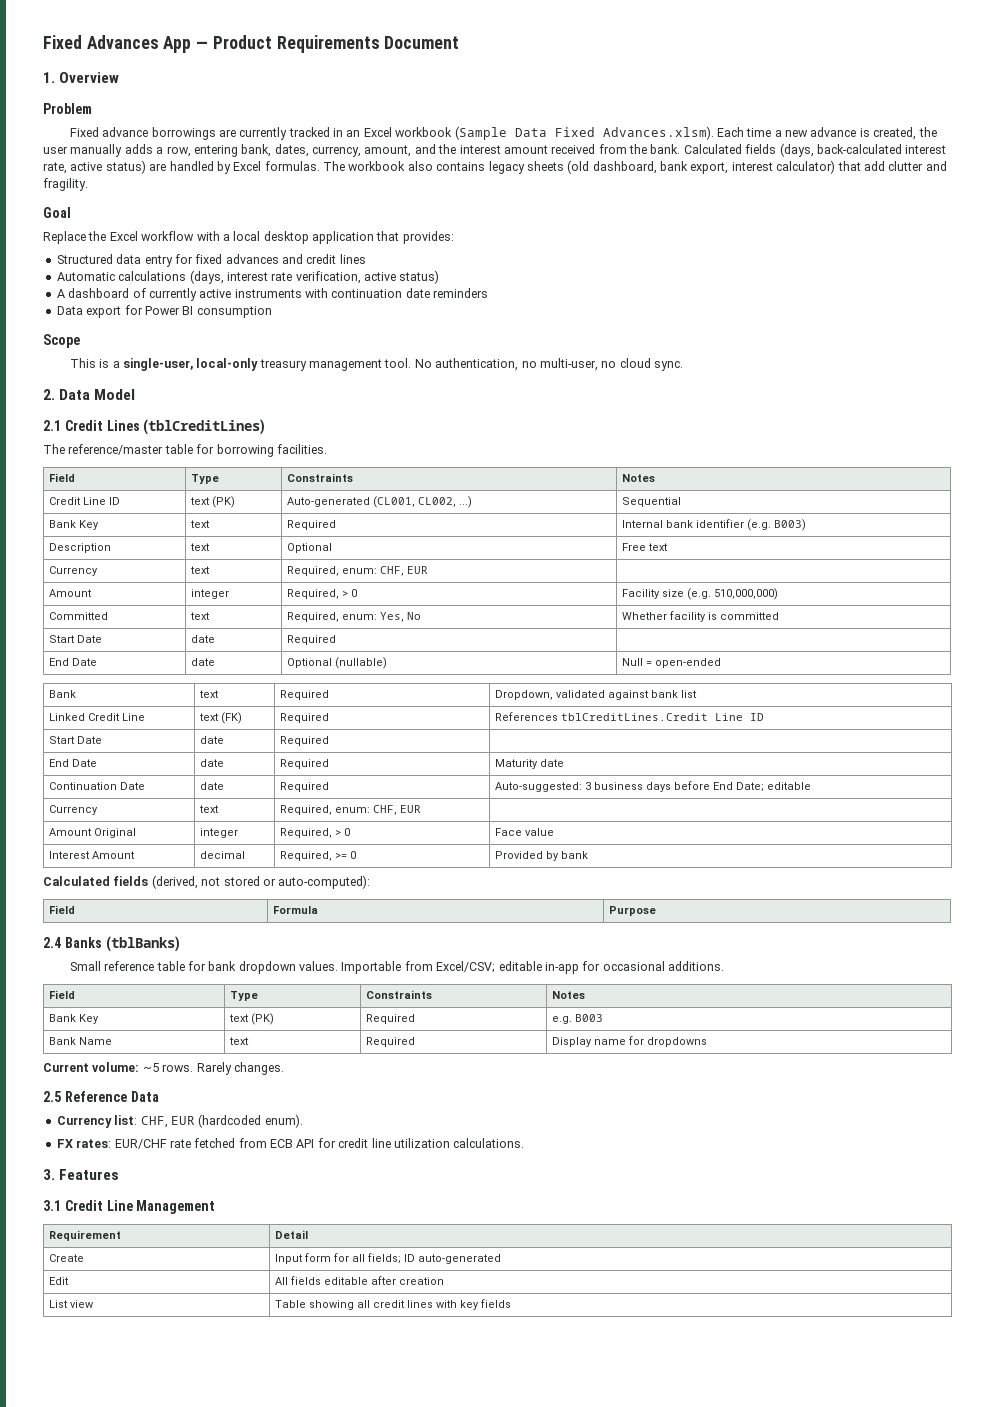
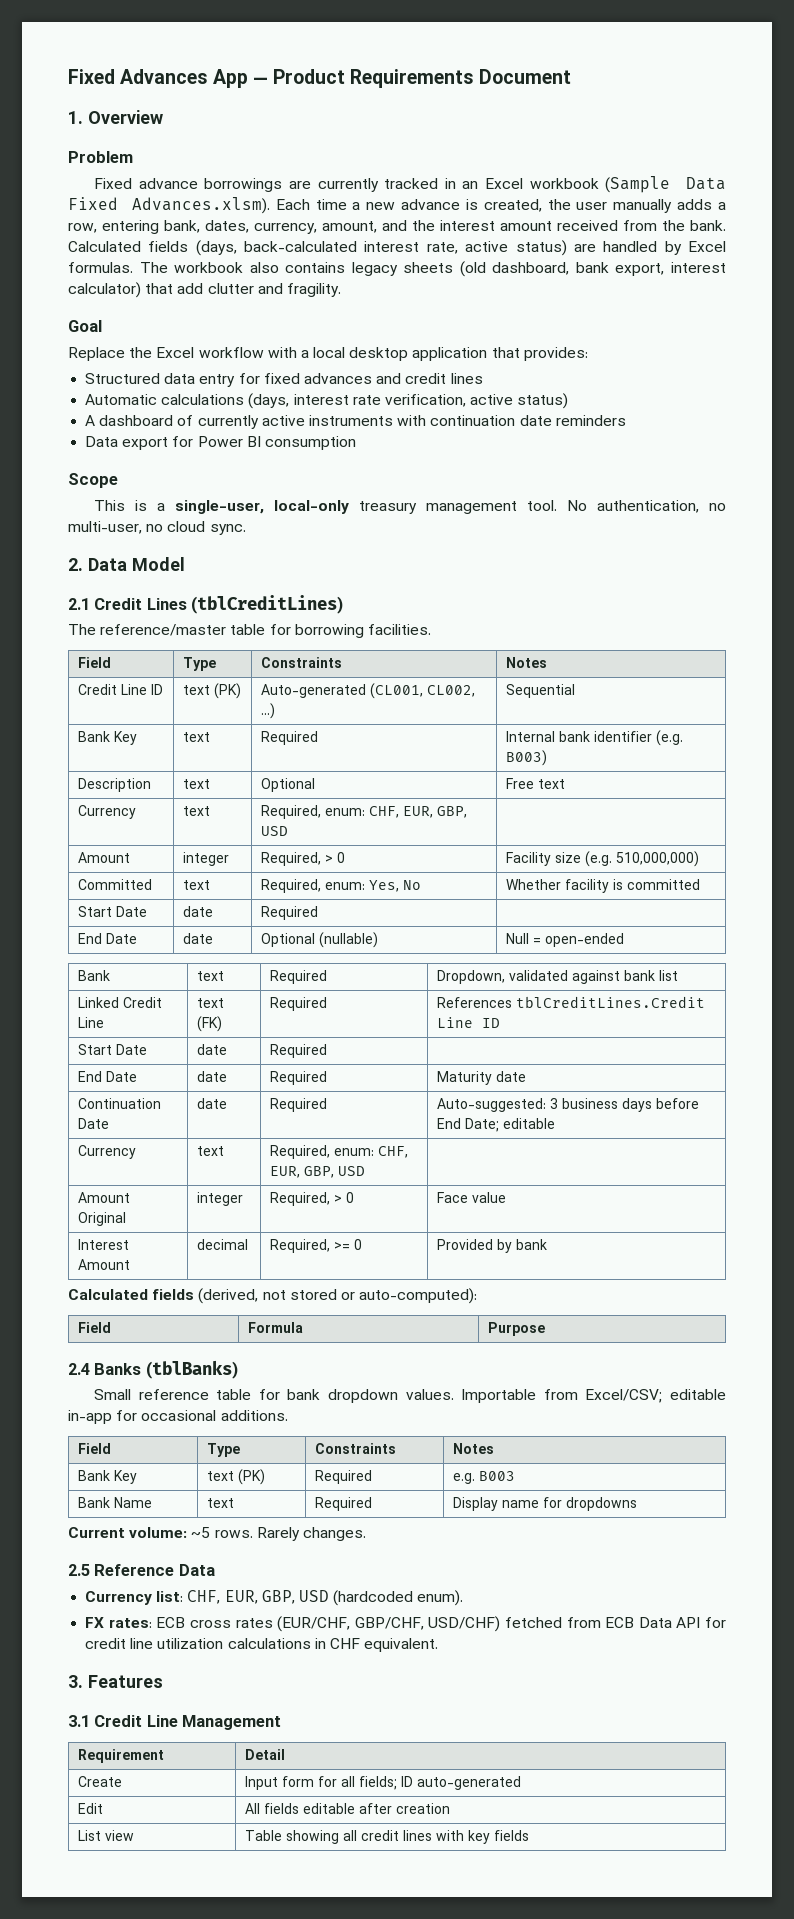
[406,566,428,574] EUR -> [402,806,467,818] [260,826,288,836] EUR, GBP, USD
[399,805,421,813] EUR -> [269,1166,365,1178] EUR, GBP, USD
[170,1116,195,1125] EUR -> [224,1590,329,1604] EUR, GBP, USD
[114,1139,191,1149] EUR/CHF rate -> [156,1616,501,1632] ECB cross rates (EUR/CHF, GBP/CHF, USD/CHF)
(293, 1143) none -> [638,1617,672,1628] Data
[453,1138,525,1148] calculations. -> [227,1638,439,1652] calculations in CHF equivalent.

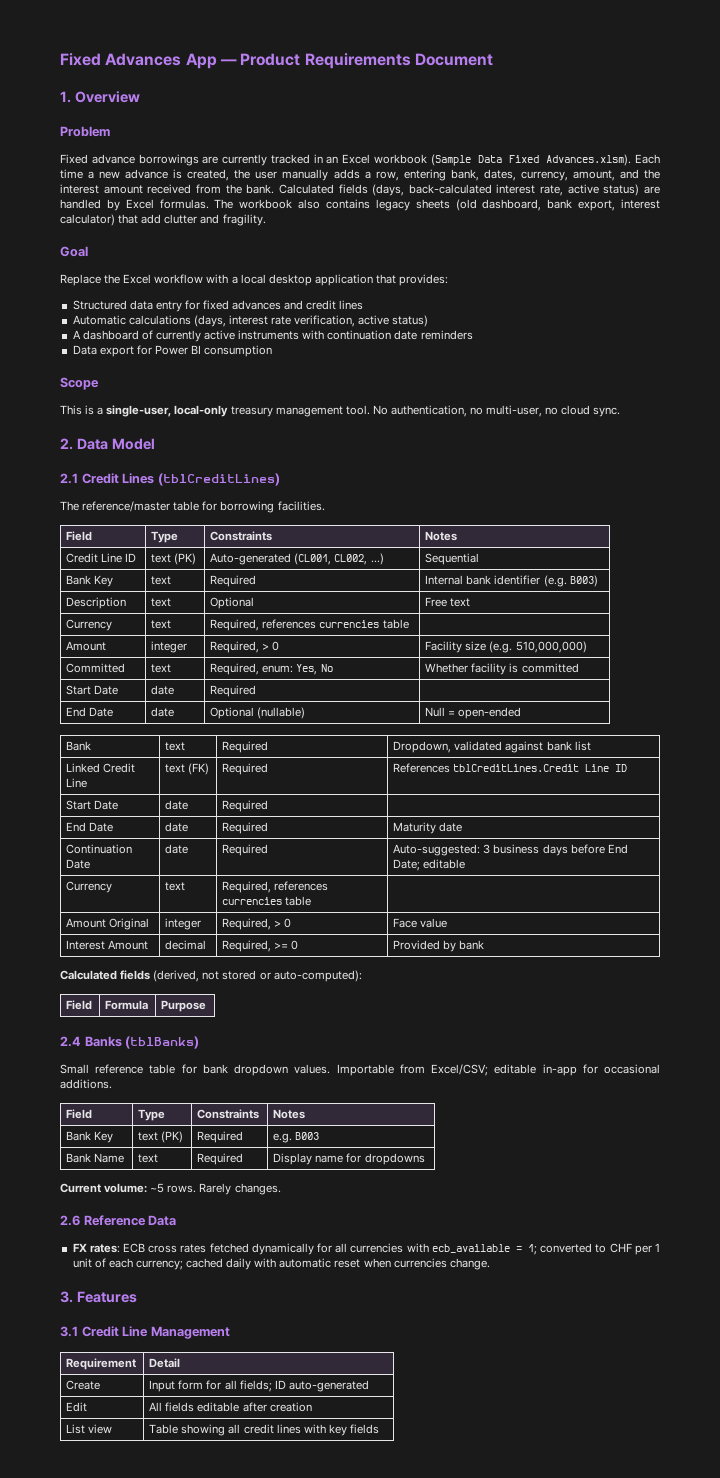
[324,806,467,818] [260,826,288,836] enum: CHF, EUR, GBP, USD -> [262,619,409,629] references currencies table
[333,1146,408,1158] [269,1166,365,1178] enum: CHF, EUR, GBP, USD -> [274,881,329,891] [222,896,312,906] references currencies table
[68,1564,90,1576] 2.5 -> [60,1215,80,1226] 2.6
[85,1590,464,1606] // Currency list: CHF, EUR, GBP, USD (hardcoded enum). -> (177, 1220) none
[277,1616,726,1632] [85,1638,439,1652] (EUR/CHF, GBP/CHF, USD/CHF) fetched from ECB Data API for credit line utilization calculations in CHF equivalent. -> [209,1243,660,1255] [72,1258,490,1270] fetched dynamically for all currencies with ecb_available = 1; converted to CHF per 1 unit of each currency; cached daily with automatic reset when currencies change.

